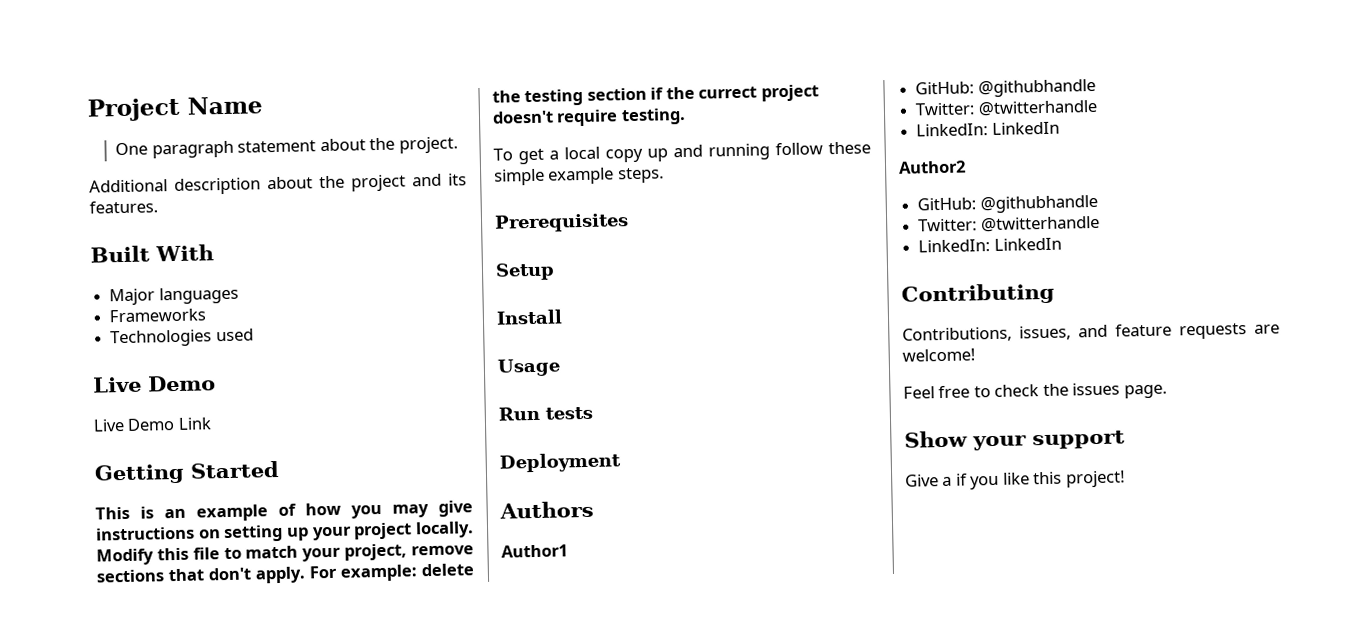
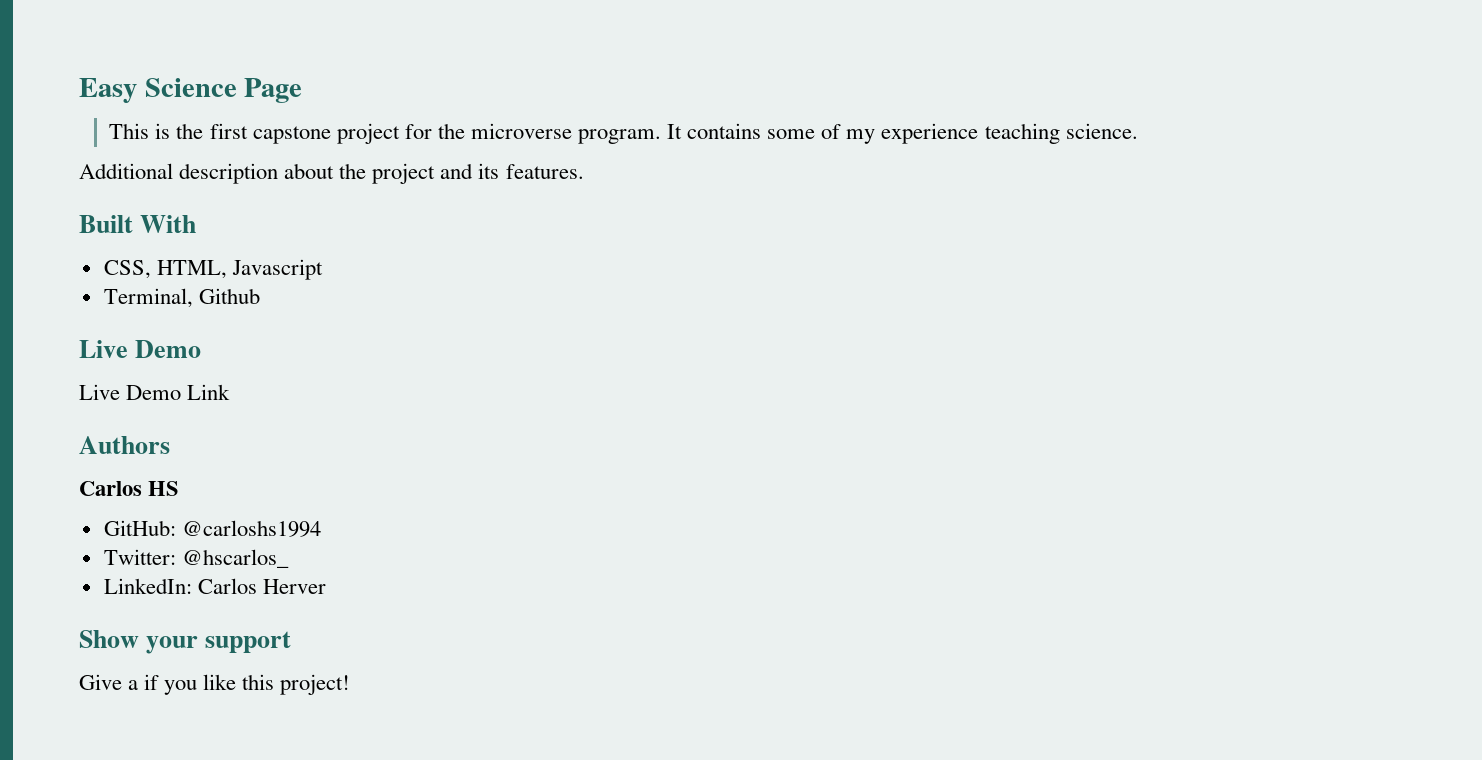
[87,96,263,122] [115,136,458,159] Project Name // One paragraph statement about the project. -> [79,78,303,103] [109,123,1138,144] Easy Science Page // This is the first capstone project for the microverse program. It contains some of my experience teaching science.
[109,286,239,306] [109,308,207,323] [110,328,254,348] Major languages // Frameworks // Technologies used -> [103,259,323,280] [103,288,260,308] CSS, HTML, Javascript // Terminal, Github
[94,460,279,485] [95,500,473,522] [95,521,474,543] [96,543,474,566] [96,563,474,584] [492,84,819,107] [492,107,686,127] [493,141,871,165] [494,167,664,186] [494,213,629,233] [495,262,555,281] [496,309,563,325] [497,358,561,377] [498,406,593,421] [499,452,621,473] // Getting Started // This is an example of how you may give instructions on setting up your project locally. Modify this file to match your project, remove sections that don't apply. For example: delete the testing section if the currect project doesn't require testing. // To get a local copy up and running follow these simple example steps. // Prerequisites // Setup // Install // Usage // Run tests // Deployment -> (231, 392) none
[501,544,568,558] [915,78,1096,98] [915,99,1098,117] [916,121,1060,137] [898,160,966,174] [917,194,1098,214] [918,215,1100,233] [918,237,1062,253] [901,282,1055,306] [902,323,1280,343] [902,348,975,362] [903,382,1167,399] Author1 // GitHub: @githubhandle // Twitter: @twitterhandle // LinkedIn: LinkedIn // Author2 // GitHub: @githubhandle // Twitter: @twitterhandle // LinkedIn: LinkedIn // Contributing // Contributions, issues, and feature requests are welcome! // Feel free to check the issues page. -> [79,481,180,496] [103,520,321,537] [103,549,289,568] [103,578,326,594] Carlos HS // GitHub: @carloshs1994 // Twitter: @hscarlos_ // LinkedIn: Carlos Herver

